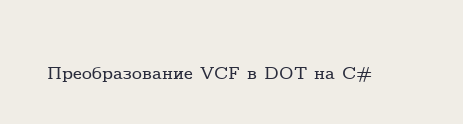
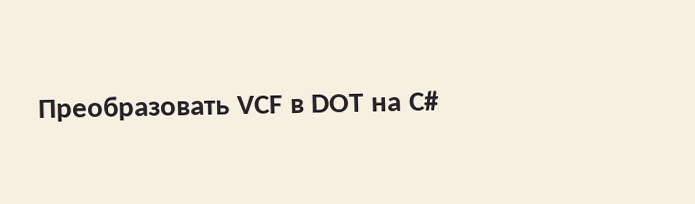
[47,67,193,82] Преобразование -> [37,94,230,123] Преобразовать

